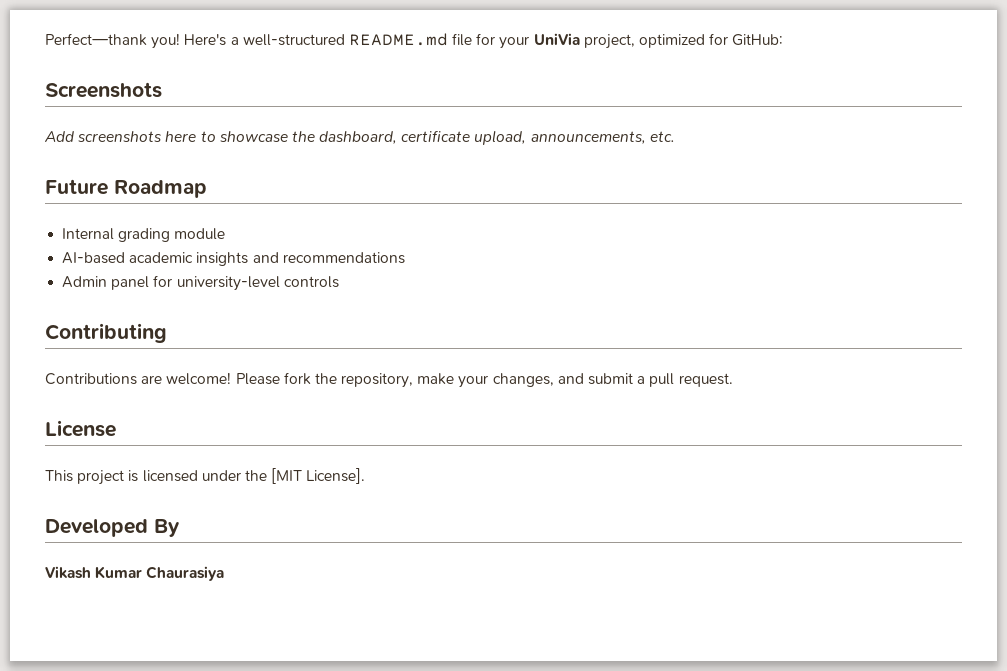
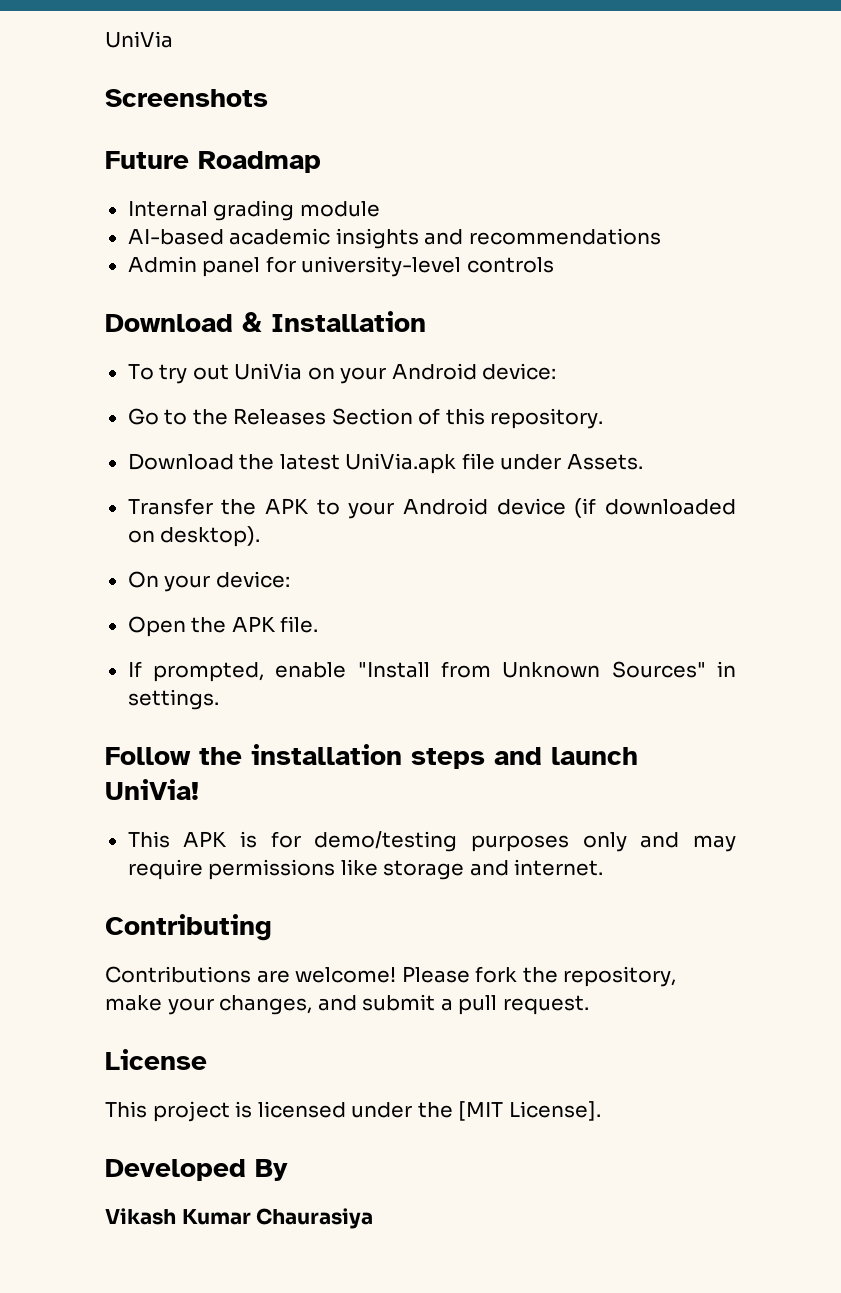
[45,33,784,49] [45,82,162,98] [44,130,675,145] Perfect—thank you! Here's a well-structured README.md file for your UniVia project, optimized for GitHub: // Screenshots // Add screenshots here to showcase the dashboard, certificate upload, announcements, etc. -> [105,31,173,48] [105,89,268,107] UniVia // Screenshots
(339, 282) none -> [105,311,426,332] [127,363,557,384] [127,408,604,429] [127,453,643,474] [127,498,737,519] [127,526,261,547] [127,571,290,592] [127,616,319,637] [127,661,737,682] [127,689,219,710] [105,744,638,769] [105,779,199,800] [127,831,736,852] [127,859,604,880] // Download & Installation // To try out UniVia on your Android device: // Go to the Releases Section of this repository. // Download the latest UniVia.apk file under Assets. // Transfer the APK to your Android device (if downloaded on desktop). // On your device: // Open the APK file. // If prompted, enable "Install from Unknown Sources" in settings. // Follow the installation steps and launch UniVia! // This APK is for demo/testing purposes only and may require permissions like storage and internet.

